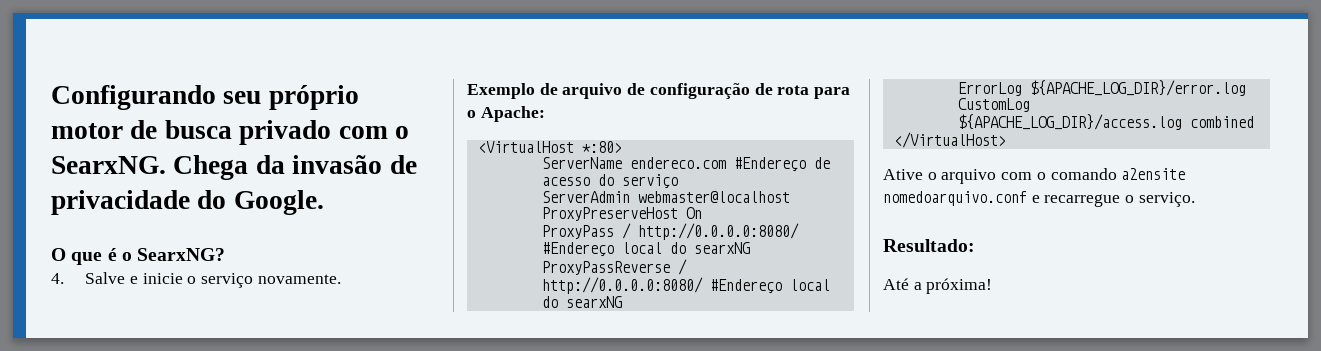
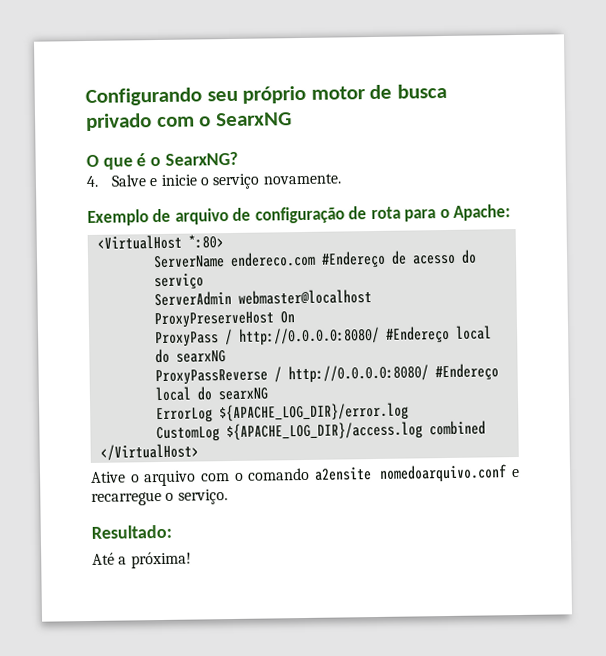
[51,155,417,180] [51,190,324,215] SearxNG. Chega da invasão de privacidade do Google. -> [214,112,292,127] SearxNG

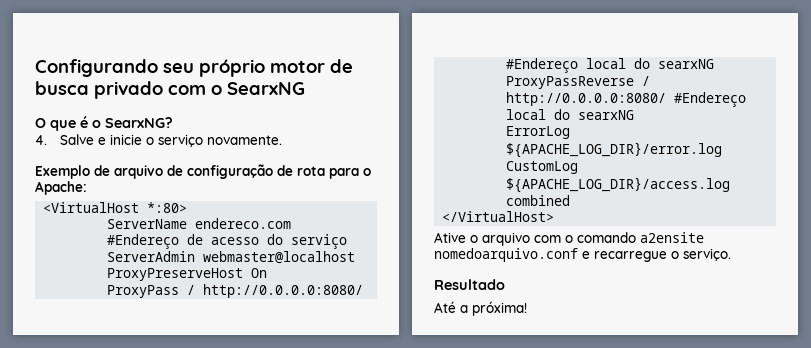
[91,524,172,539] Resultado: -> [434,279,505,290] Resultado

